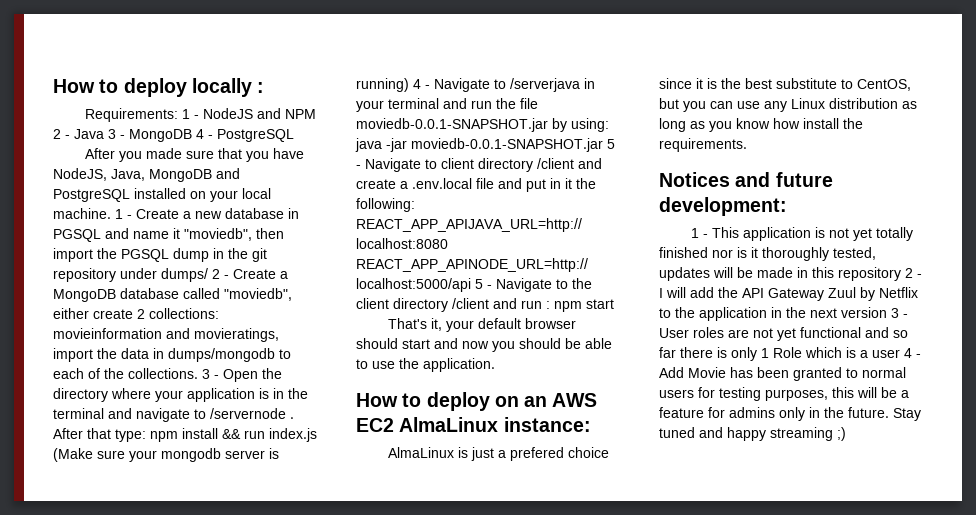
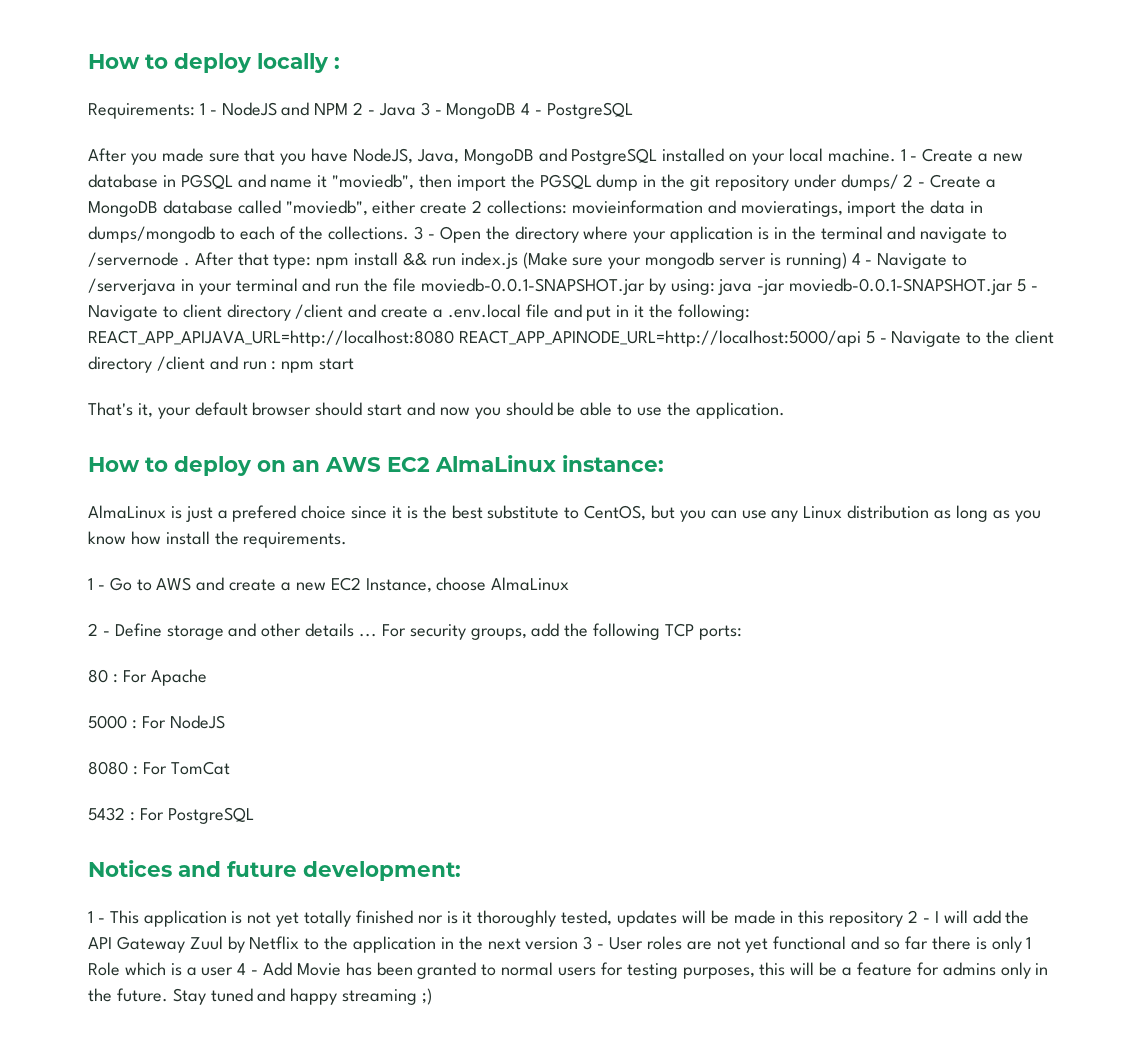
(747, 145) none -> [88,577,570,593] [88,623,742,640] [88,669,207,686] [88,715,225,729] [88,761,230,775] [88,807,254,824] // 1 - Go to AWS and create a new EC2 Instance, choose AlmaLinux // 2 - Define storage and other details ... For security groups, add the following TCP ports: // 80 : For Apache // 5000 : For NodeJS // 8080 : For TomCat // 5432 : For PostgreSQL

